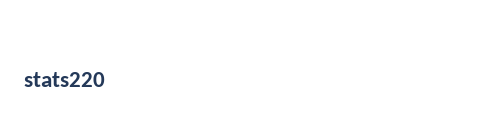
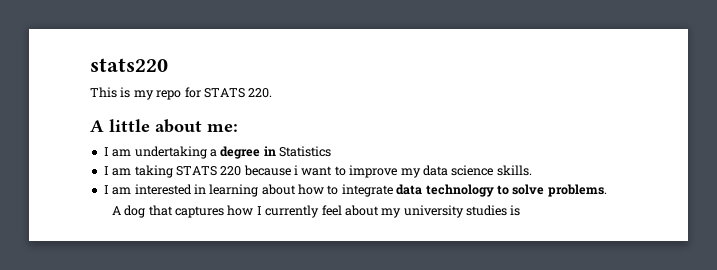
(105, 79) none -> [90,87,273,100] [90,119,238,133] [103,146,331,159] [103,165,532,178] [103,184,607,197] [111,205,521,218] // This is my repo for STATS 220. // A little about me: // I am undertaking a degree in Statistics // I am taking STATS 220 because i want to improve my data science skills. // I am interested in learning about how to integrate data technology to solve problems. // A dog that captures how I currently feel about my university studies is

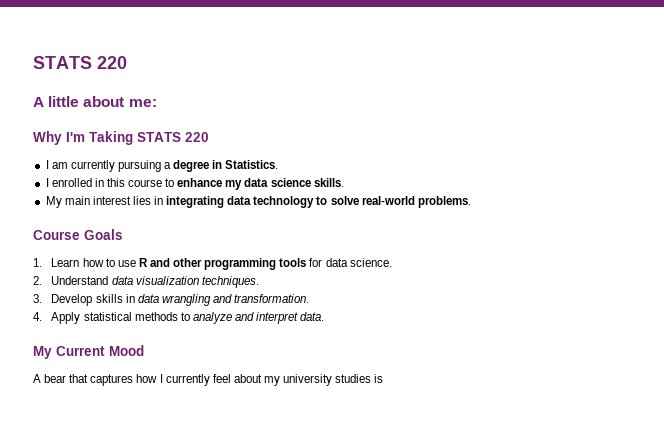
[90,58,168,72] [90,87,273,100] stats220 // This is my repo for STATS 220. -> [33,56,127,69] STATS 220
[103,146,207,159] // I am undertaking -> [33,131,209,145] [45,160,161,172] // Why I'm Taking STATS 220 // I am currently pursuing
[279,146,331,157] [103,165,532,178] [103,184,393,197] Statistics // I am taking STATS 220 because i want to improve my data science skills. // I am interested in learning about how to integrate -> [225,160,279,169] [45,178,344,190] [45,196,225,208] Statistics. // I enrolled in this course to enhance my data science skills. // My main interest lies in integrating
(545, 189) none -> [361,196,415,205] real-world
[111,205,146,218] // A dog -> [33,229,123,240] [33,258,392,270] [33,276,259,288] [33,294,310,306] [33,312,325,324] [33,345,144,359] [33,374,67,383] // Course Goals // 1. Learn how to use R and other programming tools for data science. // 2. Understand data visualization techniques. // 3. Develop skills in data wrangling and transformation. // 4. Apply statistical methods to analyze and interpret data. // My Current Mood // A bear

